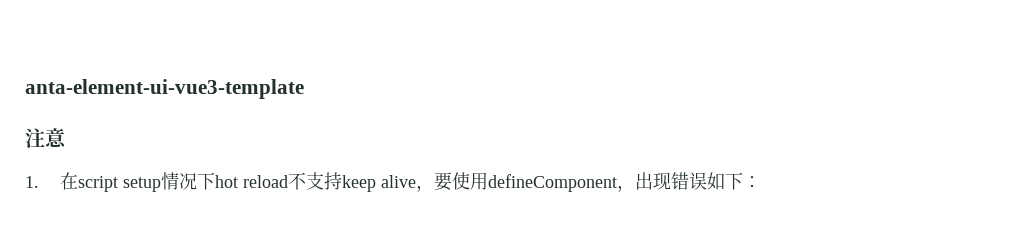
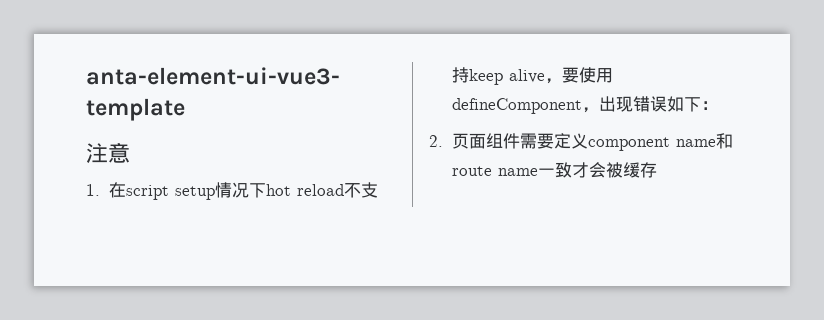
(762, 182) none -> [429,133,734,151] [452,162,658,178] // 2.页面组件需要定义component name和route name一致才会被缓存

